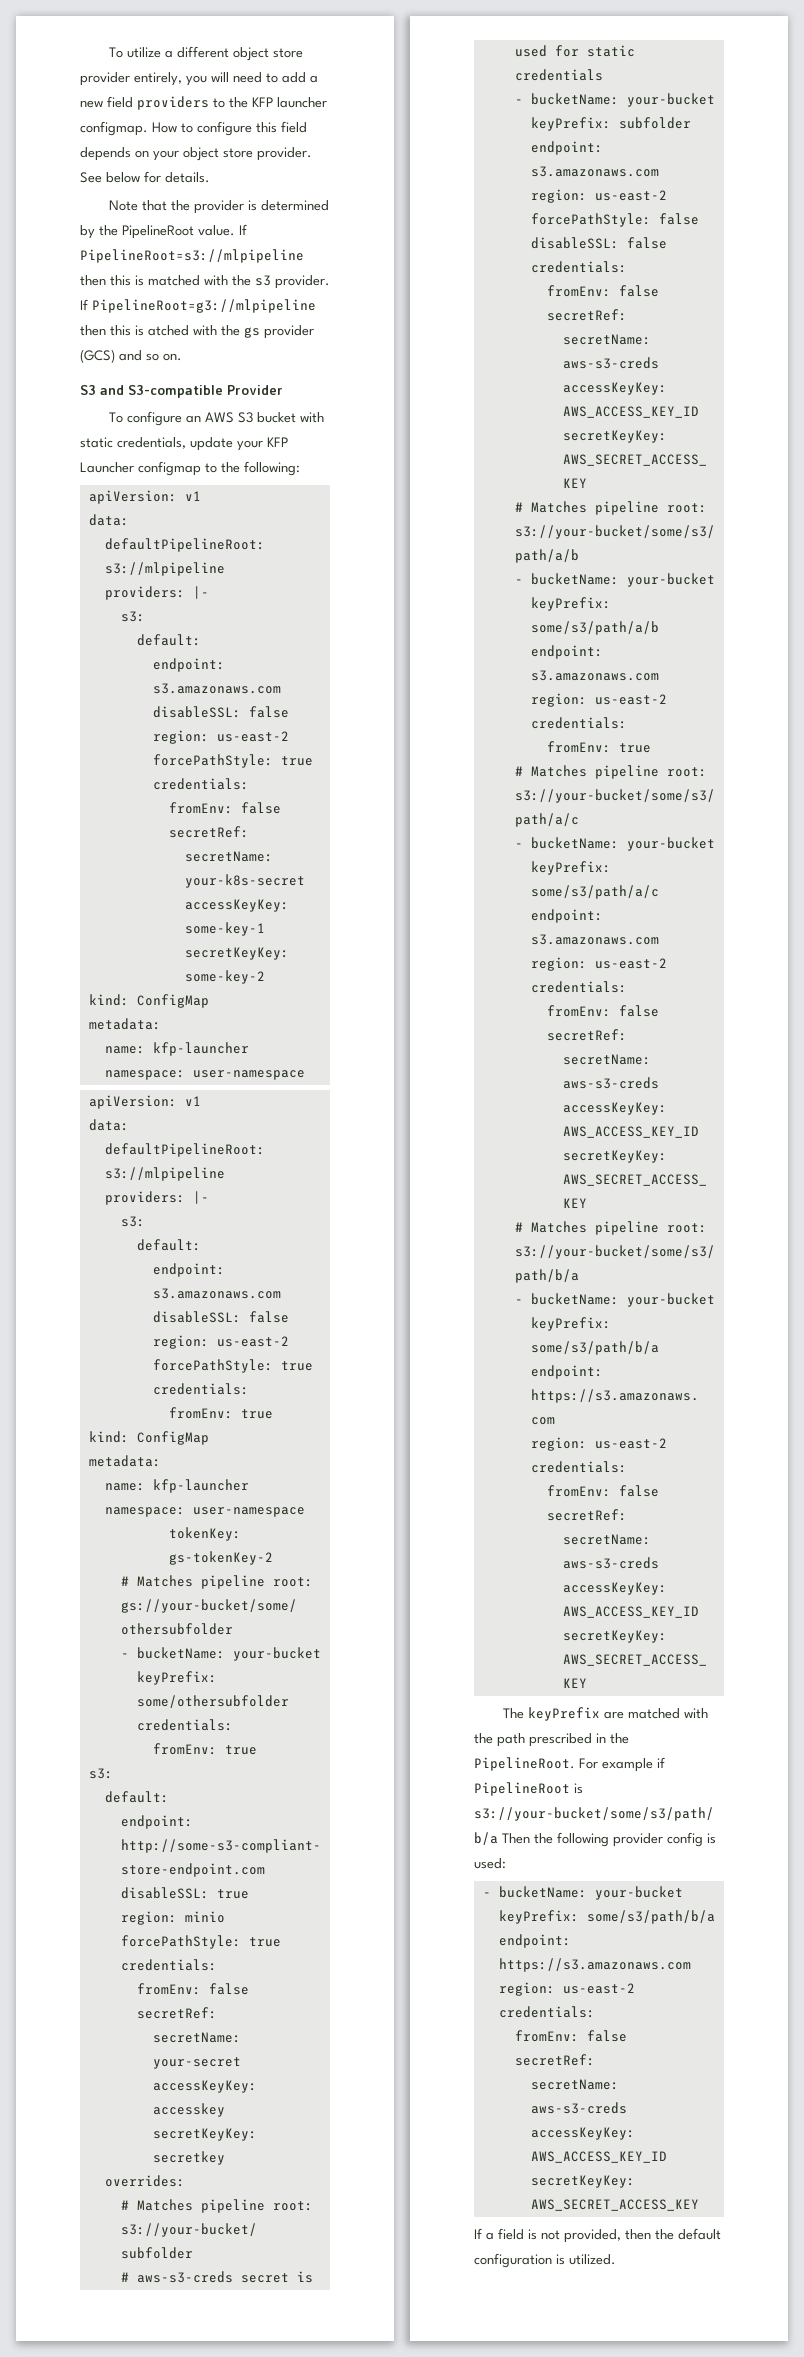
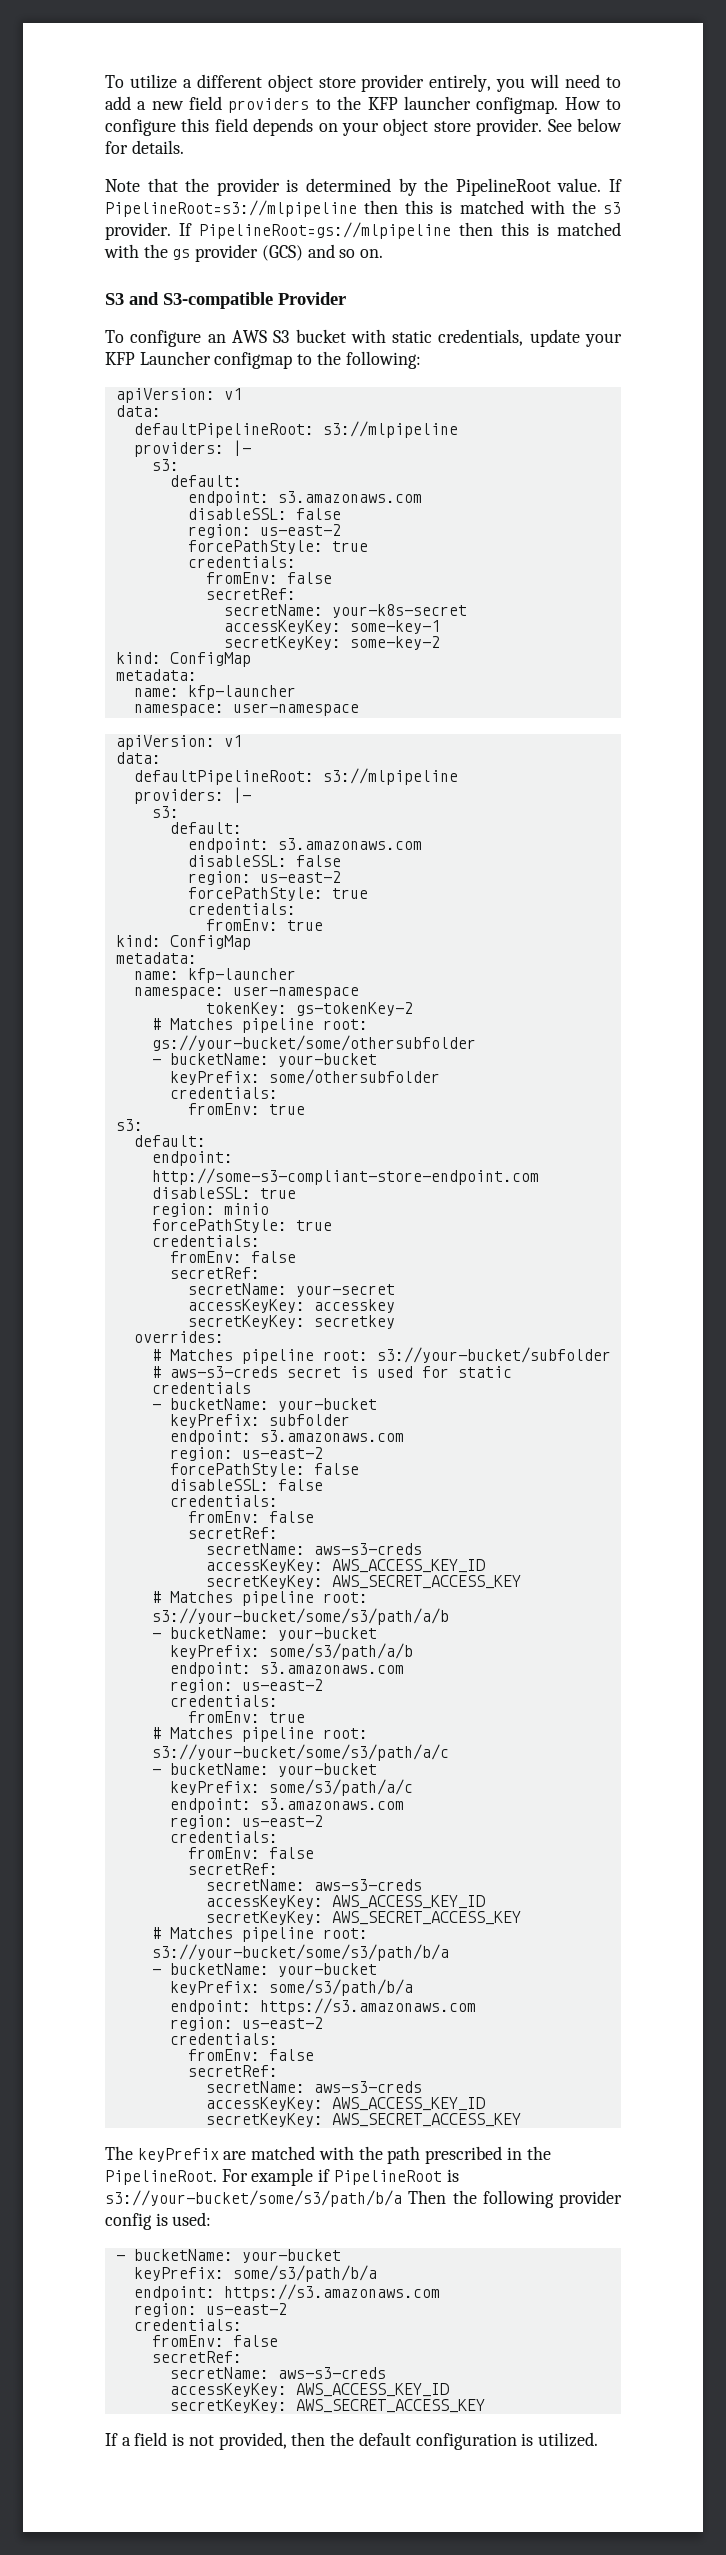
[92,299,316,313] [80,325,189,336] PipelineRoot=g3://mlpipeline then this is atched -> [199,222,621,239] PipelineRoot=gs://mlpipeline then this is matched

